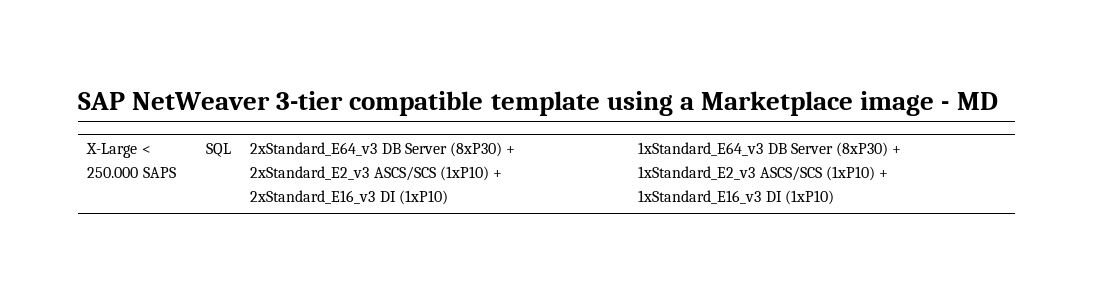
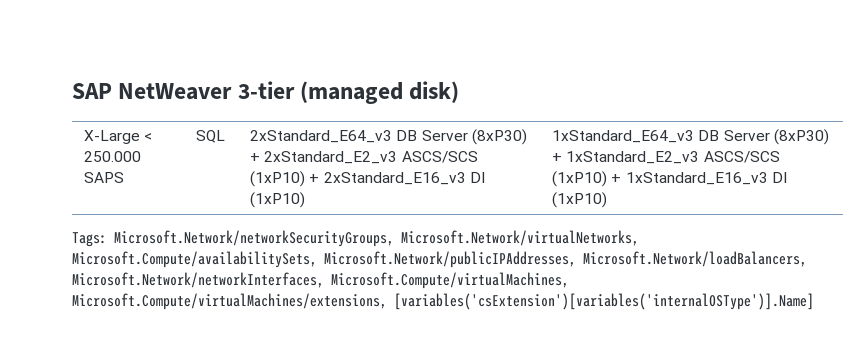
[349,91,998,116] compatible template using a Marketplace image - MD -> [300,81,460,104] (managed disk)
(834, 197) none -> [72,230,639,247] [72,251,807,268] [72,272,569,289] [72,293,814,310] // Tags: Microsoft.Network/networkSecurityGroups, Microsoft.Network/virtualNetworks, Microsoft.Compute/availabilitySets, Microsoft.Network/publicIPAddresses, Microsoft.Network/loadBalancers, Microsoft.Network/networkInterfaces, Microsoft.Compute/virtualMachines, Microsoft.Compute/virtualMachines/extensions, [variables('csExtension')[variables('internalOSType')].Name]

